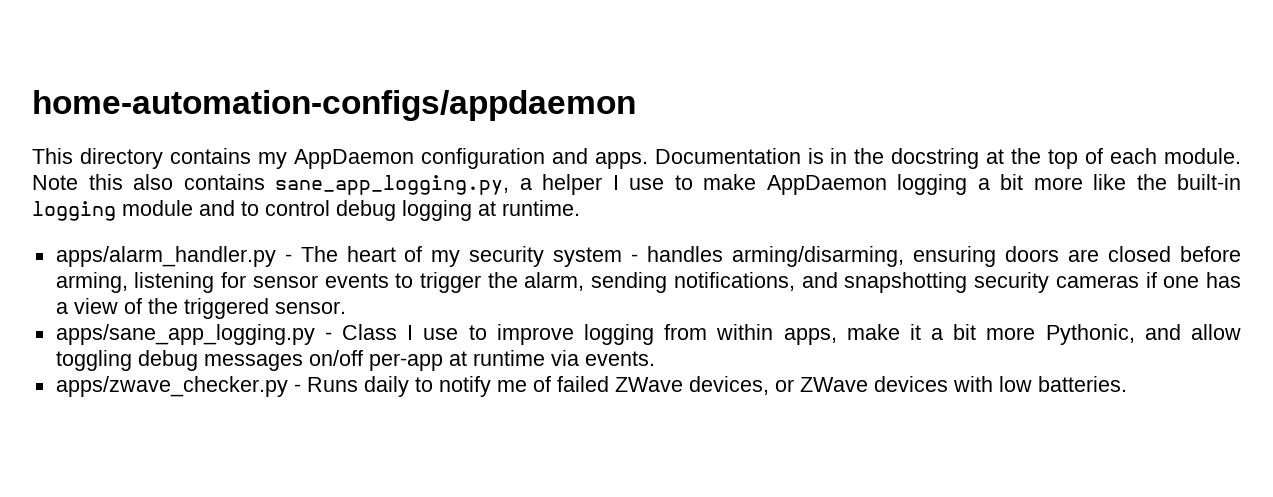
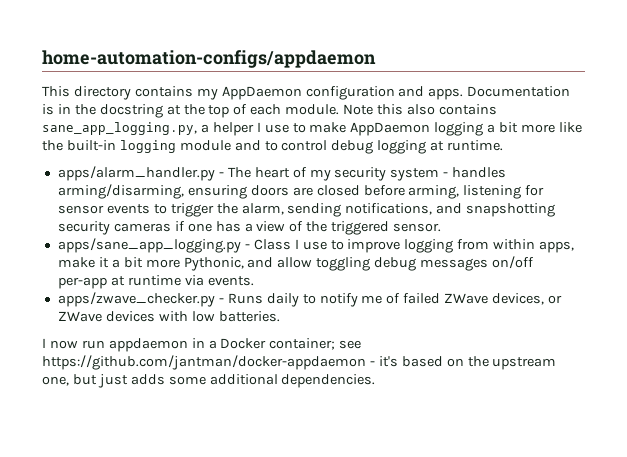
(1127, 384) none -> [42,338,362,352] [42,355,557,370] [42,374,376,388] // I now run appdaemon in a Docker container; see https://github.com/jantman/docker-appdaemon - it's based on the upstream one, but just adds some additional dependencies.

